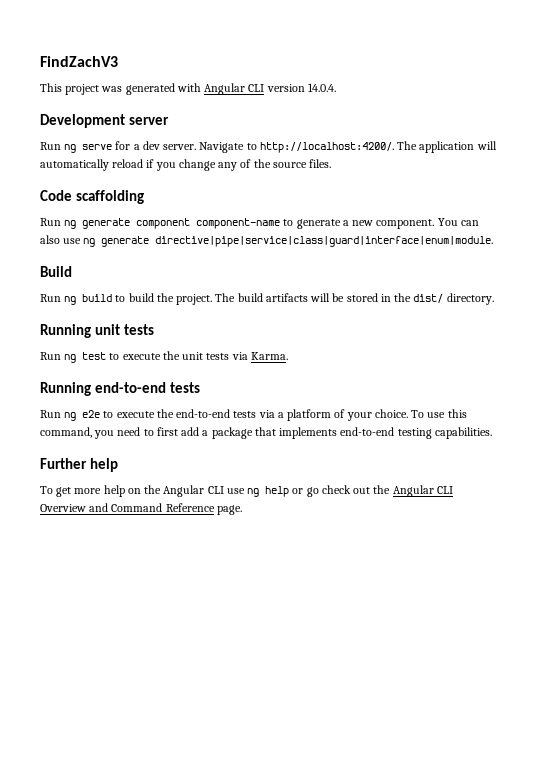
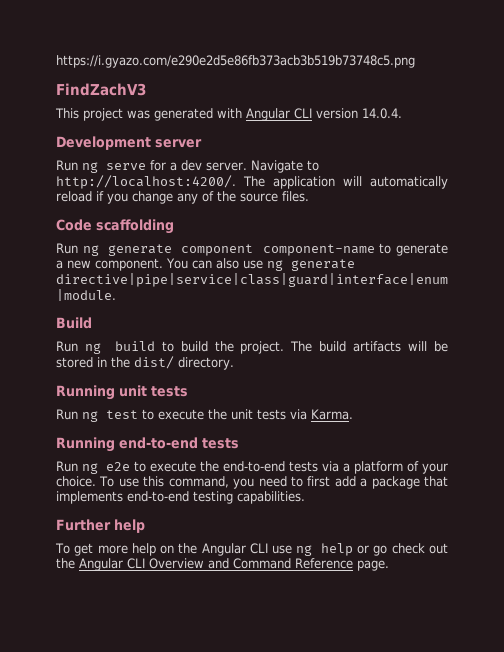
(40, 61) none -> [56,55,415,68] https://i.gyazo.com/e290e2d5e86fb373acb3b519b73748c5.png //

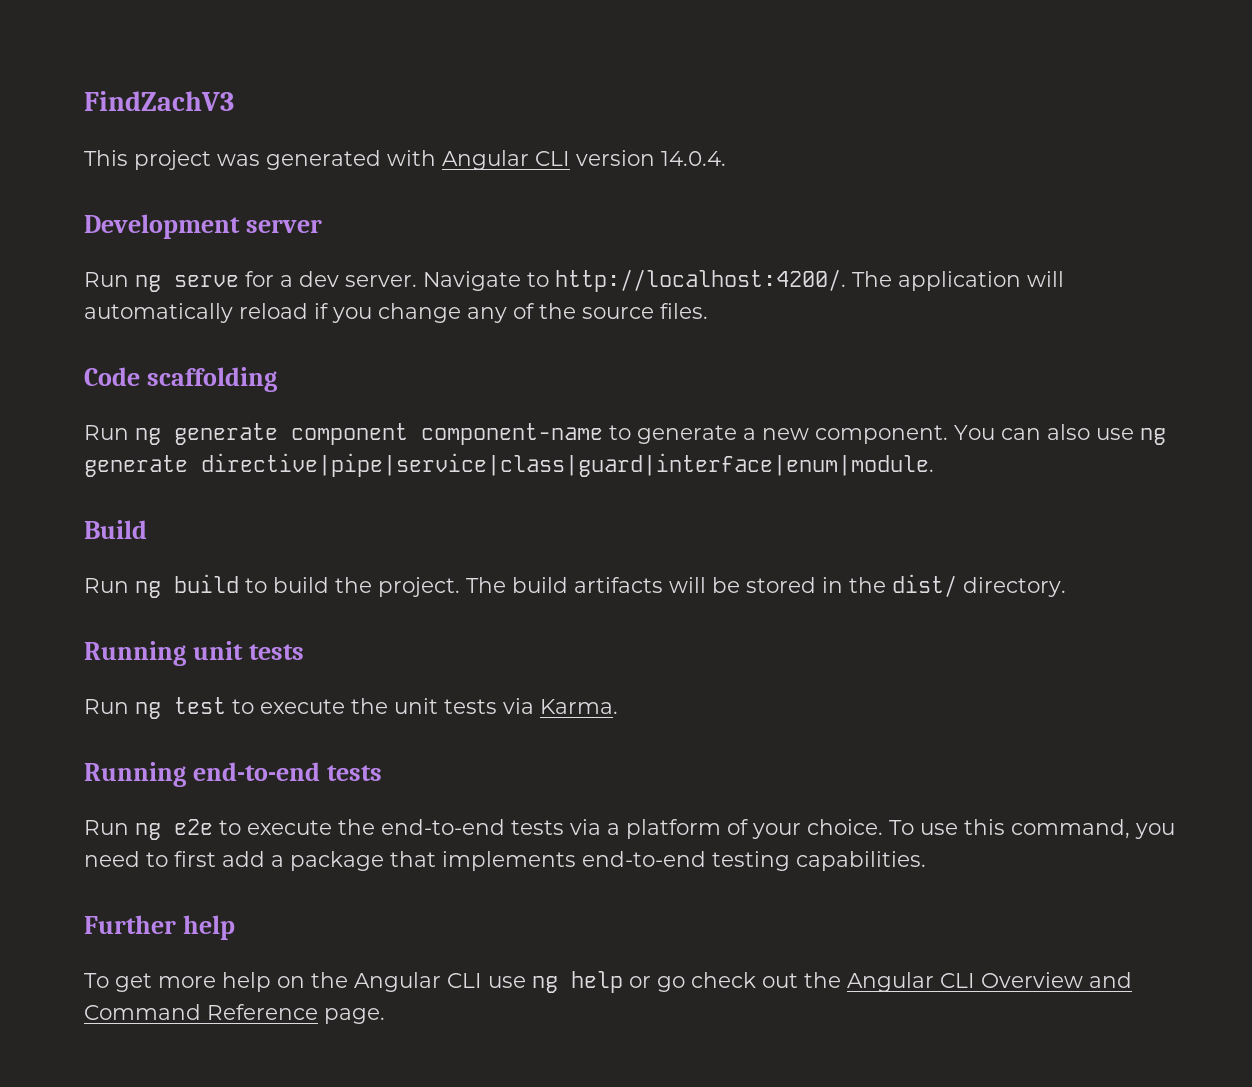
[56,55,415,68] https://i.gyazo.com/e290e2d5e86fb373acb3b519b73748c5.png // -> (84, 101) none

